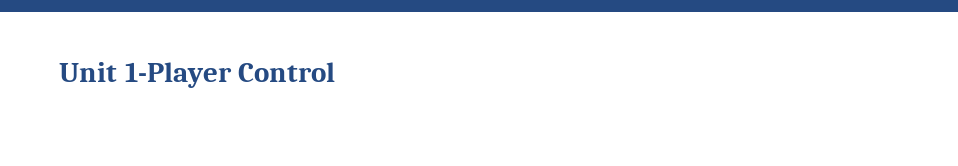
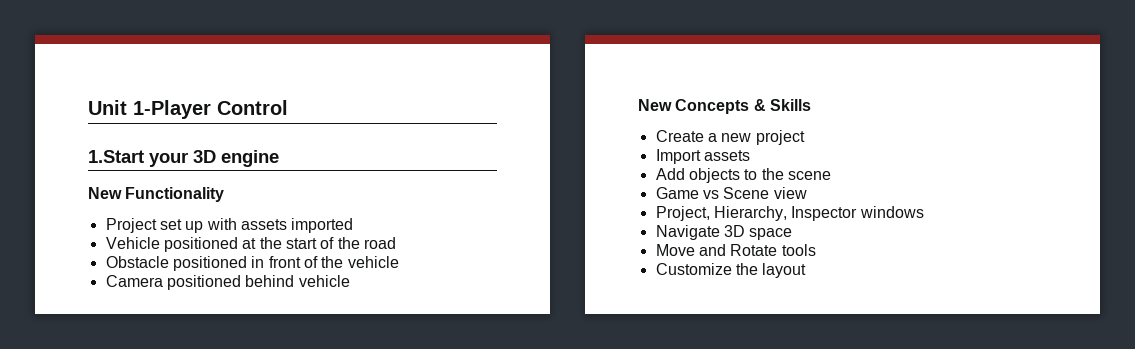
(336, 72) none -> [88,150,279,167] [88,187,225,202] [105,218,354,233] [105,237,396,252] [105,256,399,271] [105,275,350,290] [638,99,811,114] [655,130,805,145] [655,149,750,164] [655,168,831,183] [655,187,807,199] [655,206,924,221] [655,225,793,240] [655,244,816,256] [655,263,807,278] // 1.Start your 3D engine // New Functionality // Project set up with assets imported // Vehicle positioned at the start of the road // Obstacle positioned in front of the vehicle // Camera positioned behind vehicle // New Concepts & Skills // Create a new project // Import assets // Add objects to the scene // Game vs Scene view // Project, Hierarchy, Inspector windows // Navigate 3D space // Move and Rotate tools // Customize the layout

